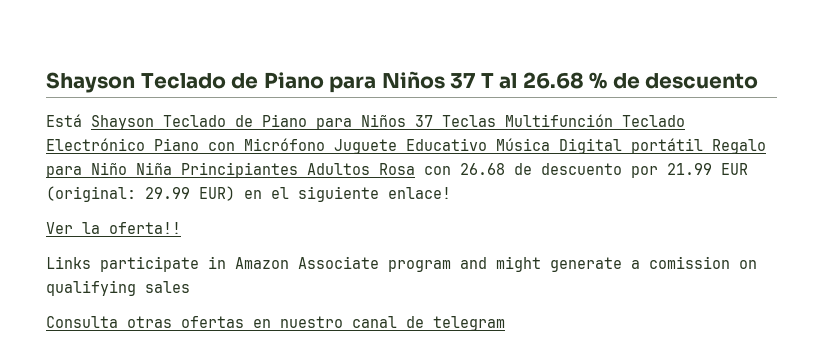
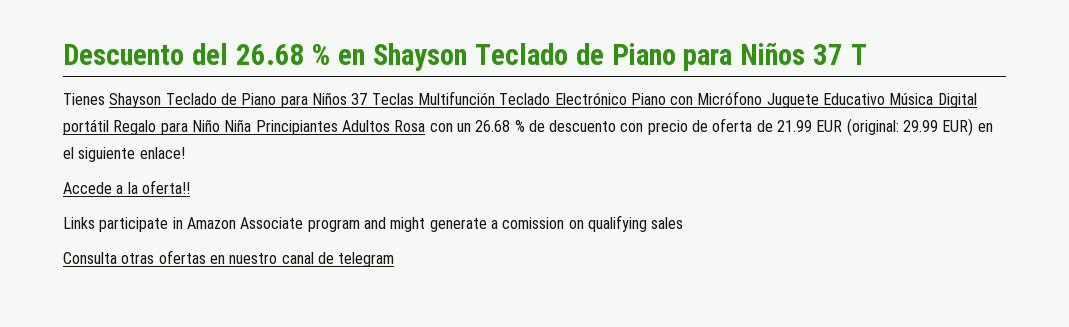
(46, 82) none -> [63,43,366,65] Descuento del 26.68 % en
[499,72,759,89] [46,114,82,127] al 26.68 % de descuento // Está -> [63,93,105,105] // Tienes
[460,163,658,178] 26.68 de descuento por -> [456,118,773,135] un 26.68 % de descuento con precio de oferta de
[46,222,73,234] Ver -> [63,182,124,194] Accede a

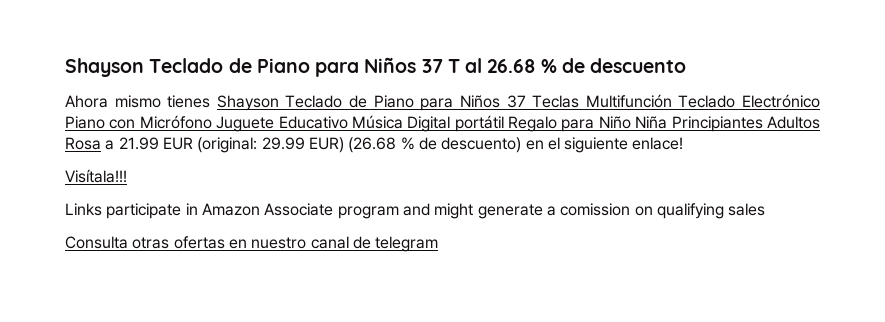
[63,43,366,65] Descuento del 26.68 % en -> (65, 67) none
[63,93,105,105] // Tienes -> [465,58,687,73] [65,95,211,108] al 26.68 % de descuento // Ahora mismo tienes
[429,118,773,135] con un 26.68 % de descuento con precio de oferta de -> [105,140,115,150] a
(974, 127) none -> [348,137,522,153] (26.68 % de descuento)
[63,180,190,194] Accede a la oferta!! -> [65,169,127,183] Visítala!!!

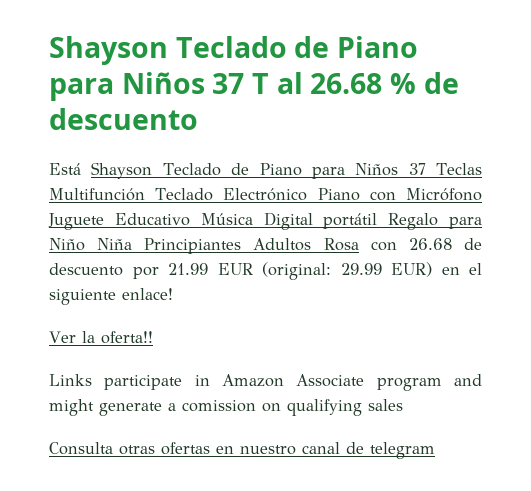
[65,95,211,108] Ahora mismo tienes -> [49,163,81,175] Está
[105,140,115,150] a -> [370,238,483,251] [49,263,159,279] con 26.68 de descuento por
[348,137,522,153] (26.68 % de descuento) -> (432, 269) none
[65,169,127,183] Visítala!!! -> [49,331,153,344] Ver la oferta!!

